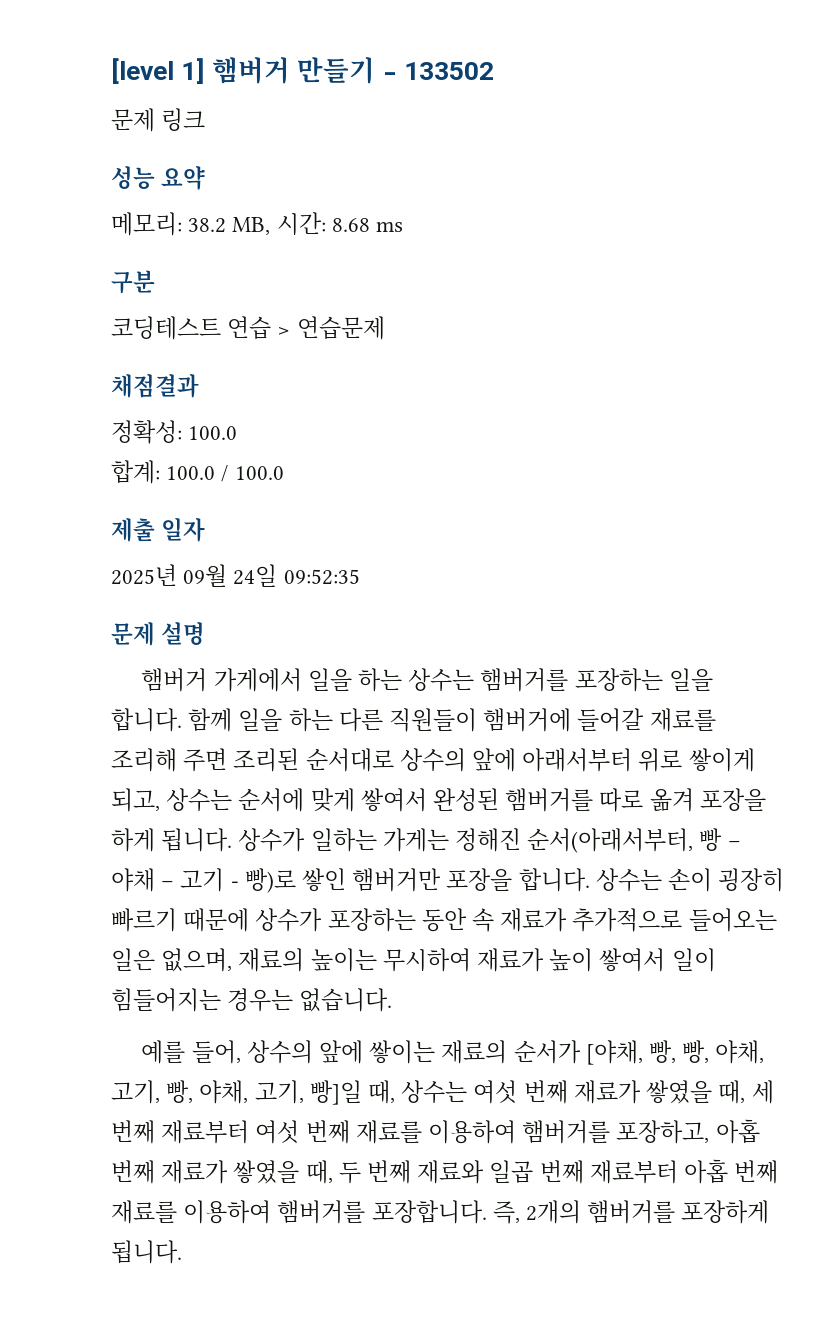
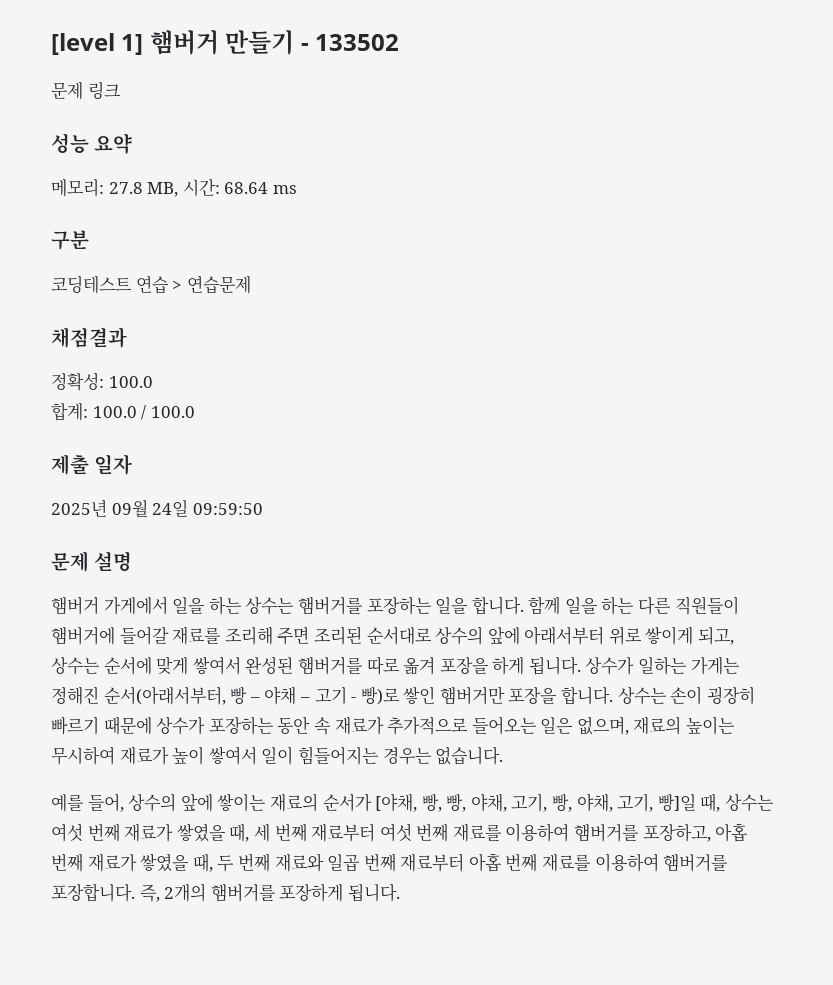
[188,218,227,233] 38.2 -> [108,182,143,194] 27.8
[331,218,370,232] 8.68 -> [224,182,269,194] 68.64
[283,569,360,585] 09:52:35 -> [192,503,263,515] 09:59:50

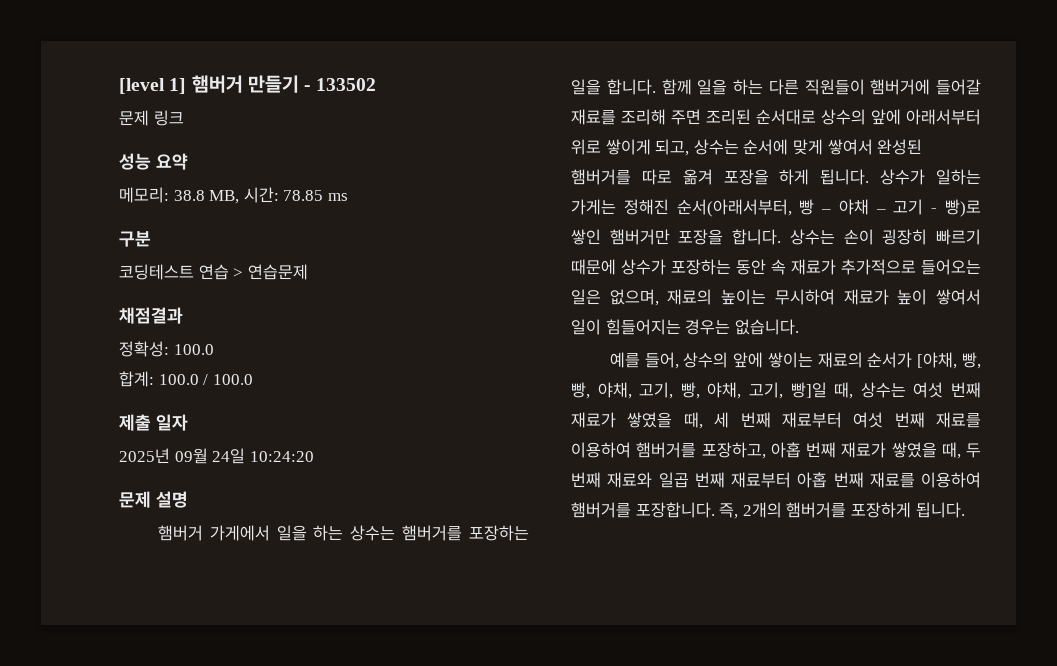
[108,182,143,194] 27.8 -> [173,190,205,201] 38.8
[224,182,269,194] 68.64 -> [283,190,324,201] 78.85
[192,503,263,515] 09:59:50 -> [249,451,314,462] 10:24:20

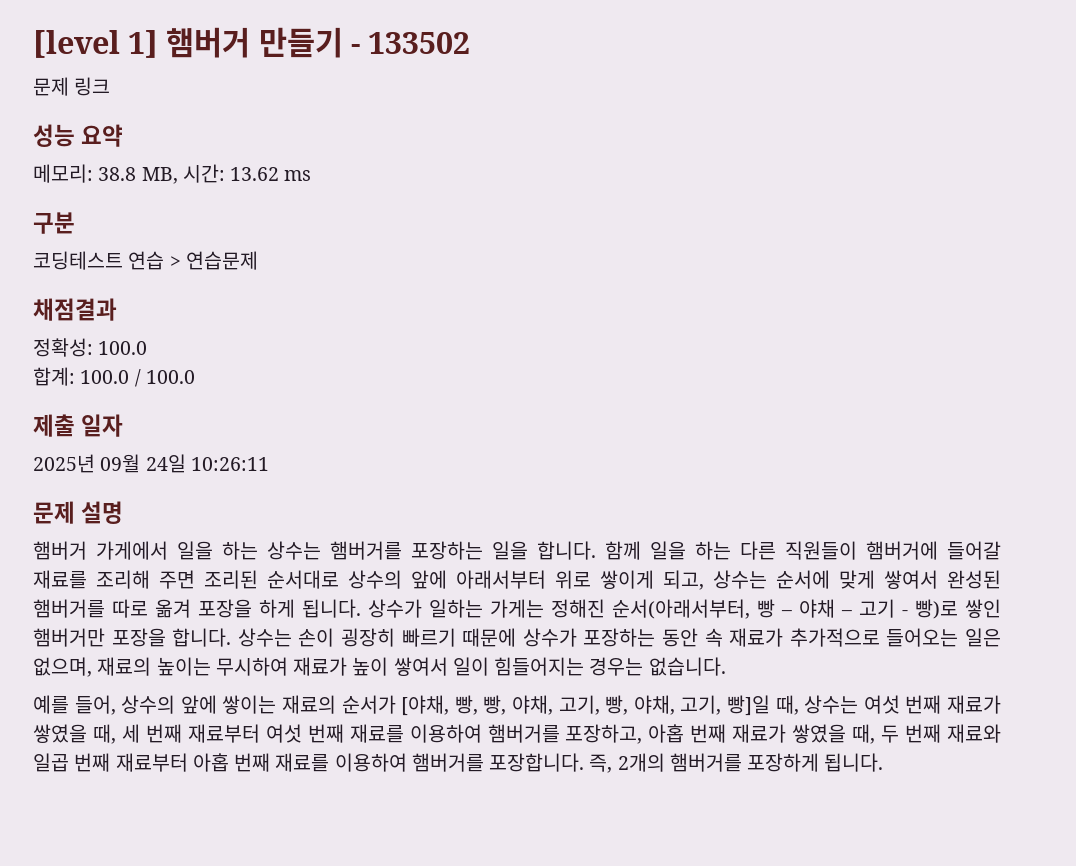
[283,190,324,201] 78.85 -> [230,167,280,181] 13.62
[249,451,314,462] 10:24:20 -> [190,457,269,471] 10:26:11

